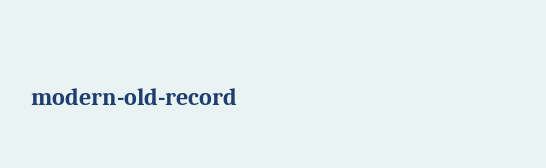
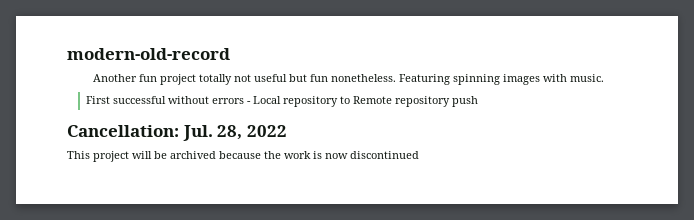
(237, 96) none -> [93,74,605,85] [85,96,478,107] [67,125,287,141] [67,151,419,162] // Another fun project totally not useful but fun nonetheless. Featuring spinning images with music. // First successful without errors - Local repository to Remote repository push // Cancellation: Jul. 28, 2022 // This project will be archived because the work is now discontinued

